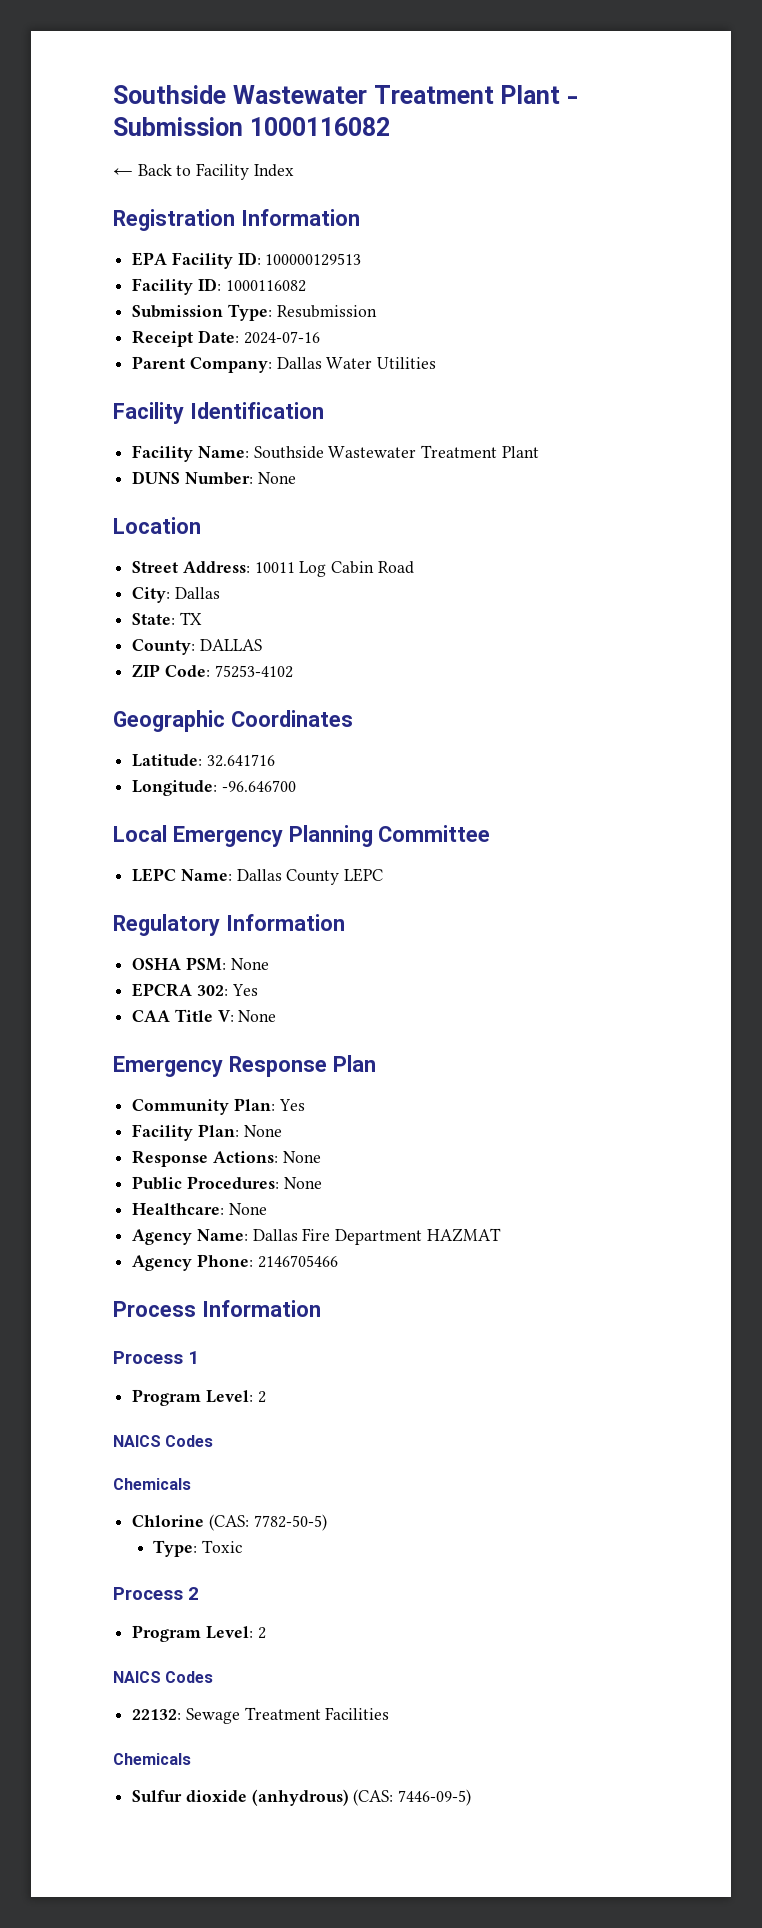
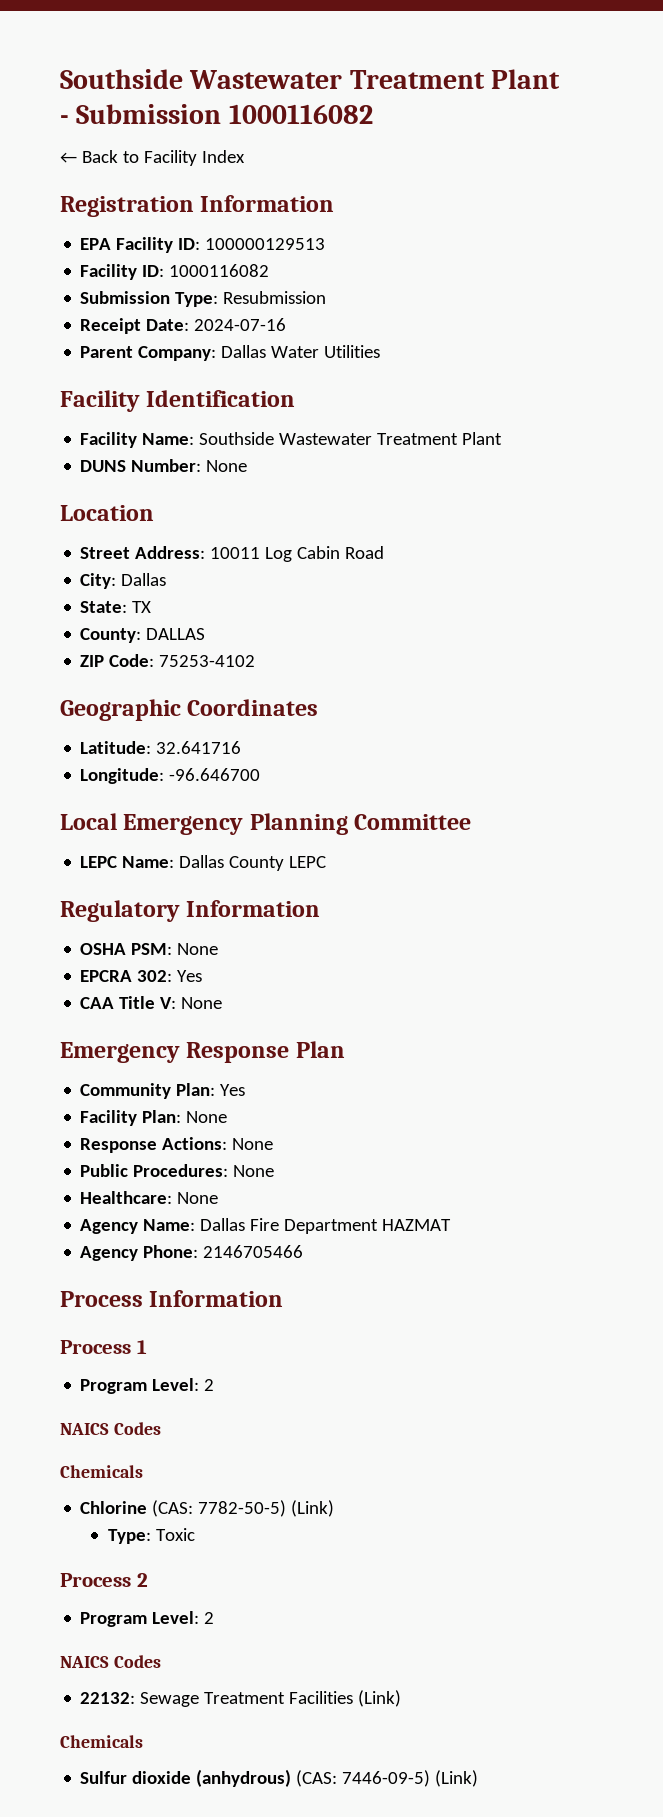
(327, 1522) none -> [291,1500,335,1517] (Link)
(390, 1713) none -> [358,1690,402,1707] (Link)
(472, 1797) none -> [435,1770,479,1787] (Link)

